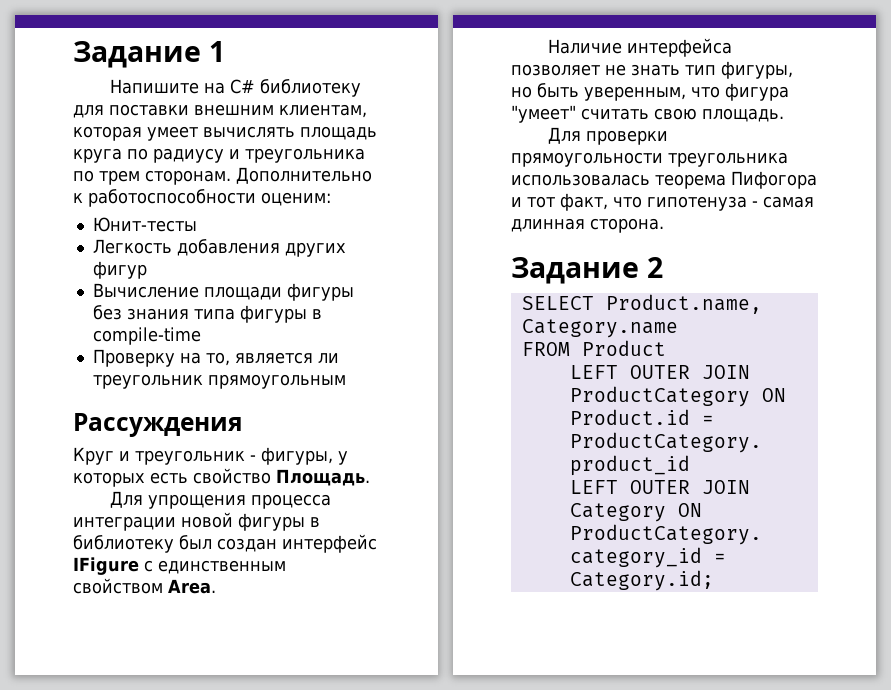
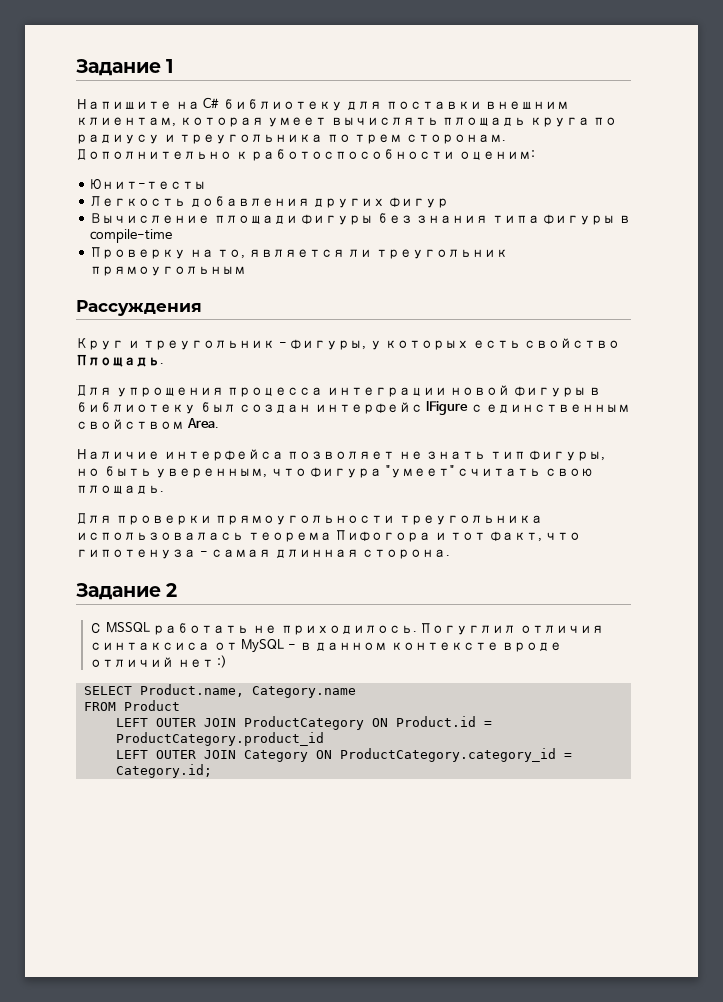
(663, 267) none -> [90,622,604,635] [90,639,563,653] [90,655,228,668] // С MSSQL работать не приходилось. Погуглил отличия синтаксиса от MySQL - в данном контексте вроде отличий нет :)

